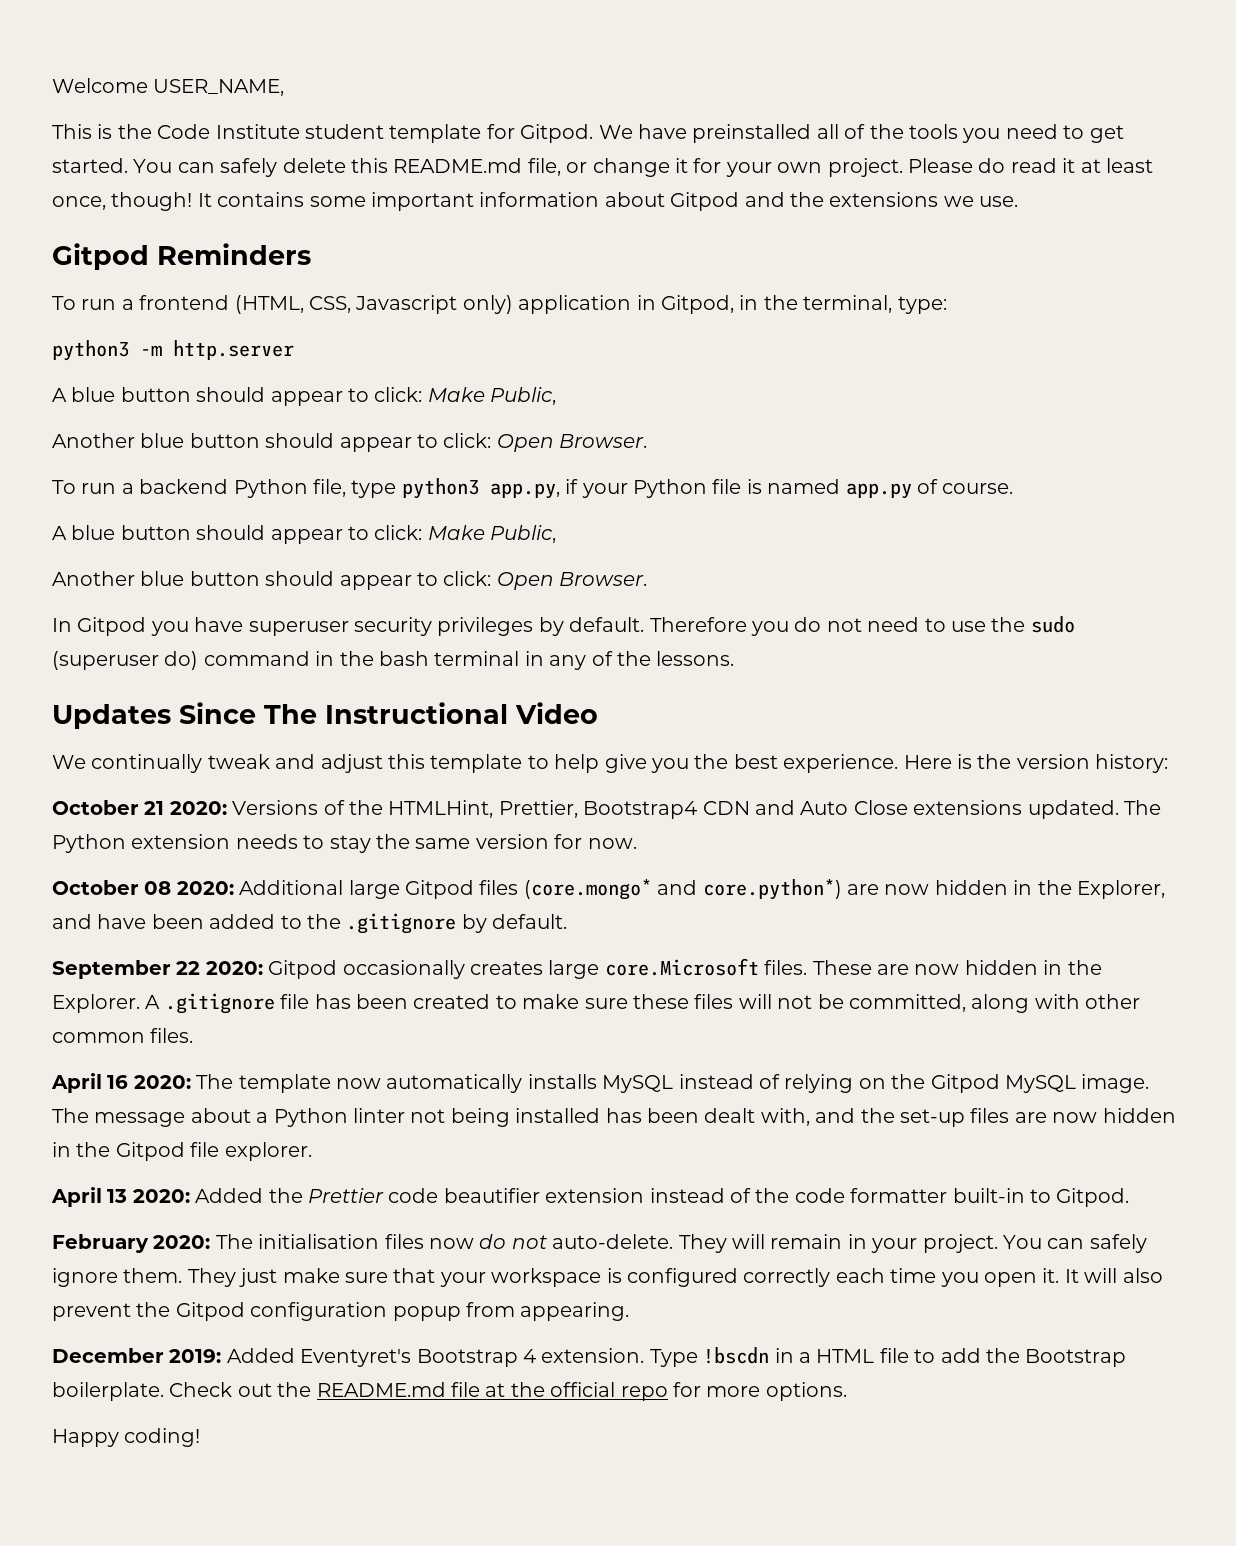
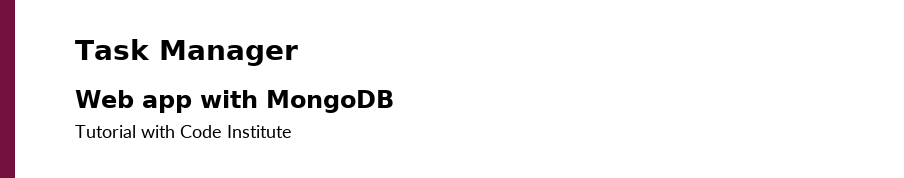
[52,78,285,96] [52,124,1124,143] [52,158,1153,177] [52,192,1019,211] [52,243,311,270] [52,295,947,314] [52,340,294,361] [52,387,557,406] [52,433,648,452] [52,478,1014,499] [52,525,557,544] [52,571,648,590] [52,616,1075,636] [52,651,735,670] [52,702,598,729] [52,754,1169,773] [52,800,1161,819] [52,834,637,853] [52,879,1165,900] [52,913,568,934] [52,958,1102,979] [52,993,1141,1014] [52,1028,194,1043] [51,1073,1150,1093] [52,1108,1176,1127] [52,1142,312,1161] [51,1187,1130,1207] [52,1234,1147,1253] [52,1268,1163,1287] [52,1302,630,1321] [52,1347,1127,1367] [52,1382,847,1401] [52,1428,201,1447] Welcome USER_NAME, // This is the Code Institute student template for Gitpod. We have preinstalled all of the tools you need to get started. You can safely delete this README.md file, or change it for your own project. Please do read it at least once, though! It contains some important information about Gitpod and the extensions we use. // Gitpod Reminders // To run a frontend (HTML, CSS, Javascript only) application in Gitpod, in the terminal, type: // python3 -m http.server // A blue button should appear to click: Make Public, // Another blue button should appear to click: Open Browser. // To run a backend Python file, type python3 app.py, if your Python file is named app.py of course. // A blue button should appear to click: Make Public, // Another blue button should appear to click: Open Browser. // In Gitpod you have superuser security privileges by default. Therefore you do not need to use the sudo (superuser do) command in the bash terminal in any of the lessons. // Updates Since The Instructional Video // We continually tweak and adjust this template to help give you the best experience. Here is the version history: // October 21 2020: Versions of the HTMLHint, Prettier, Bootstrap4 CDN and Auto Close extensions updated. The Python extension needs to stay the same version for now. // October 08 2020: Additional large Gitpod files (core.mongo* and core.python*) are now hidden in the Explorer, and have been added to the .gitignore by default. // September 22 2020: Gitpod occasionally creates large core.Microsoft files. These are now hidden in the Explorer. A .gitignore file has been created to make sure these files will not be committed, along with other common files. // April 16 2020: The template now automatically installs MySQL instead of relying on the Gitpod MySQL image. The message about a Python linter not being installed has been dealt with, and the set-up files are now hidden in the Gitpod file explorer. // April 13 2020: Added the Prettier code beautifier extension instead of the code formatter built-in to Gitpod. // February 2020: The initialisation files now do not auto-delete. They will remain in your project. You can safely ignore them. They just make sure that your workspace is configured correctly each time you open it. It will also prevent the Gitpod configuration popup from appearing. // December 2019: Added Eventyret's Bootstrap 4 extension. Type !bscdn in a HTML file to add the Bootstrap boilerplate. Check out the README.md file at the official repo for more options. // Happy coding! -> [75,39,298,66] [75,90,394,113] [75,125,292,138] Task Manager // Web app with MongoDB // Tutorial with Code Institute

